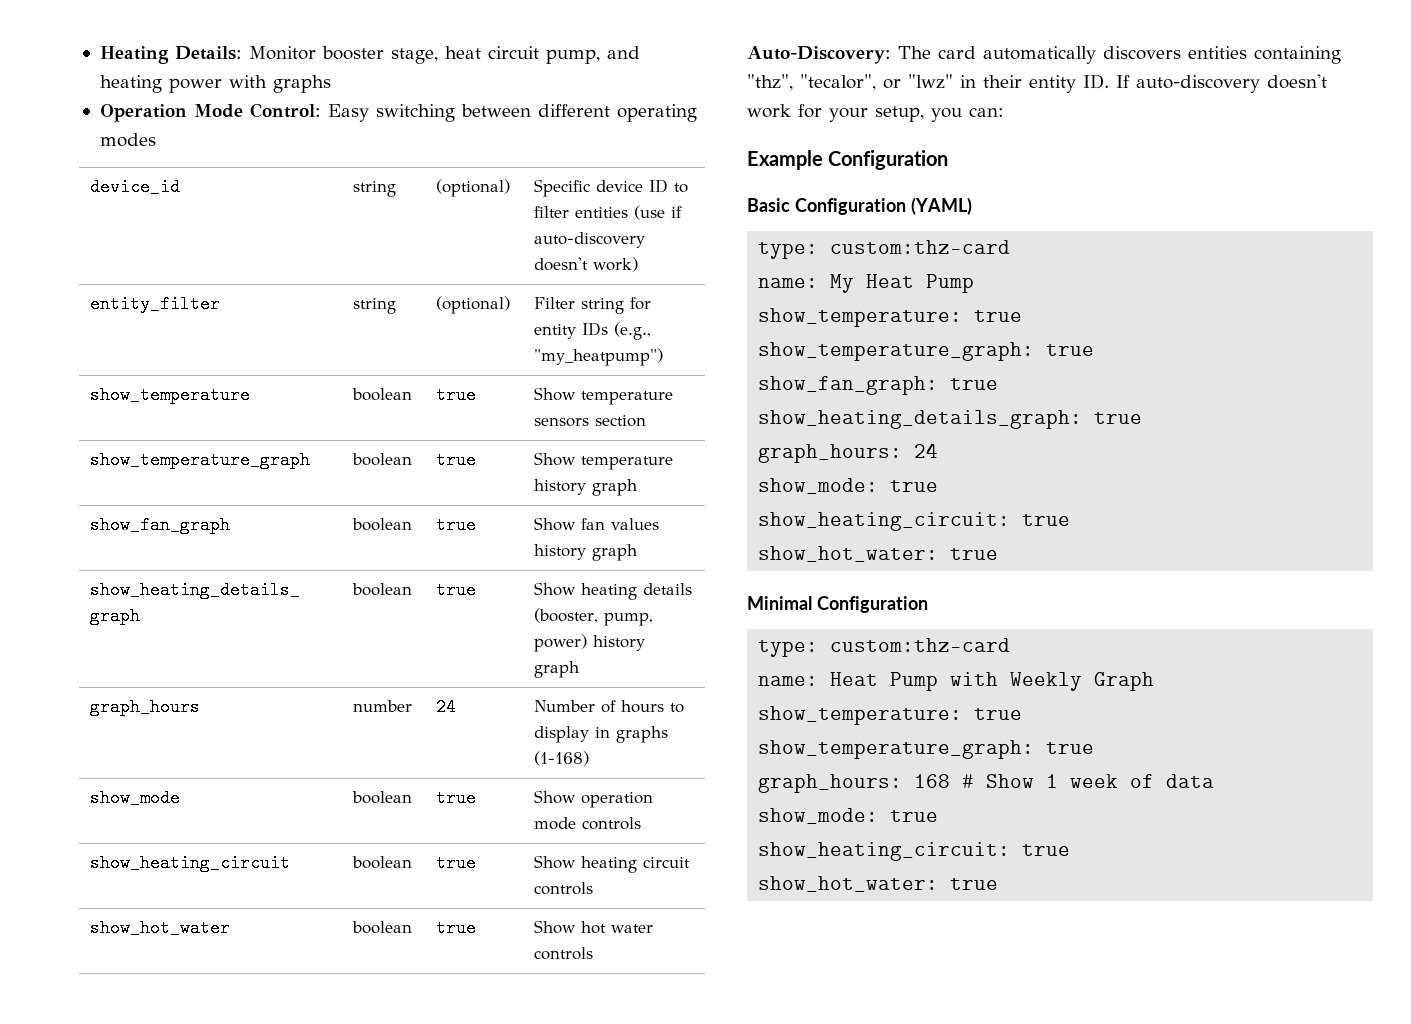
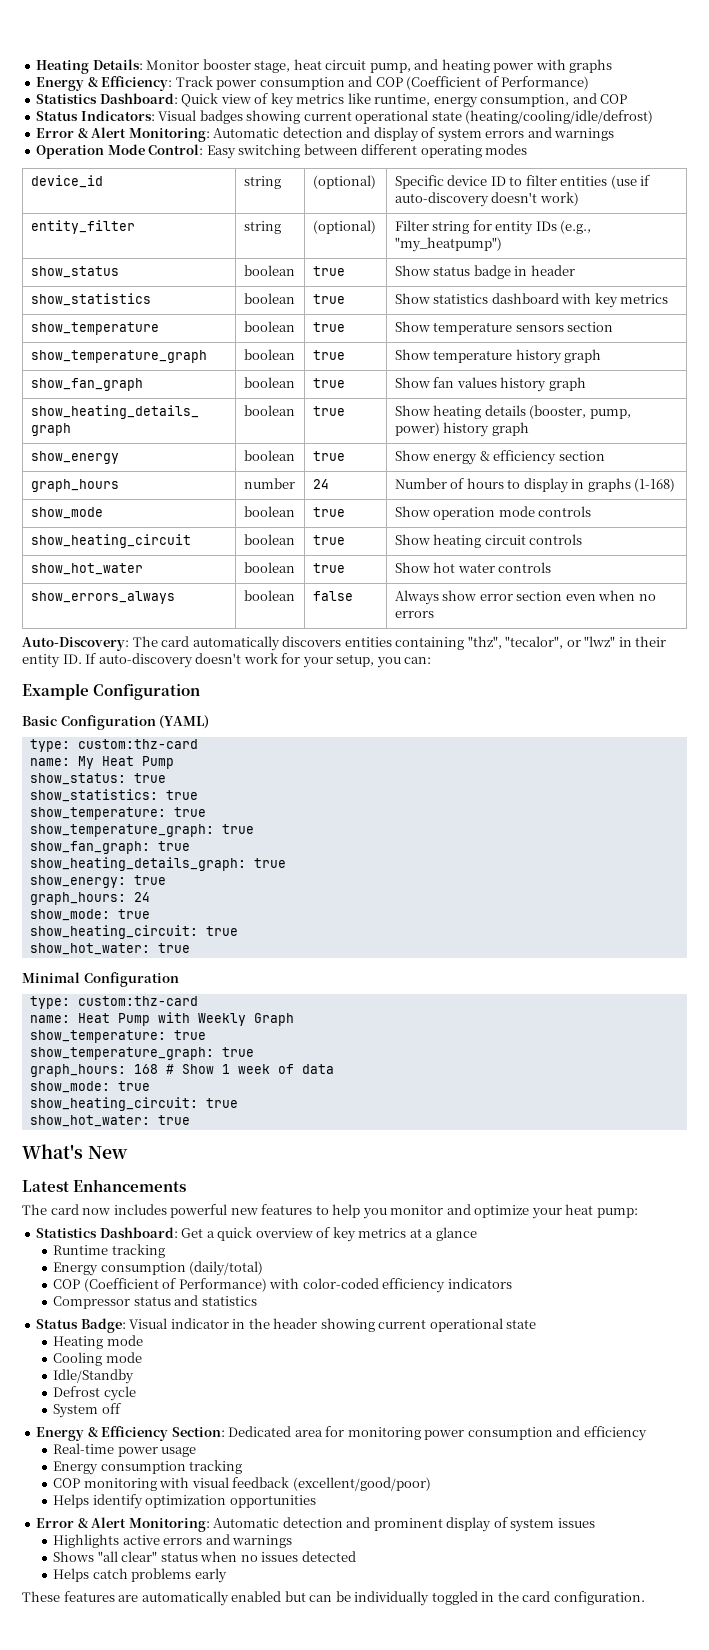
(331, 84) none -> [36,76,590,91] [36,93,628,108] [36,110,654,124] [36,127,615,142] // Energy & Efficiency: Track power consumption and COP (Coefficient of Performance) // Statistics Dashboard: Quick view of key metrics like runtime, energy consumption, and COP // Status Indicators: Visual badges showing current operational state (heating/cooling/idle/defrost) // Error & Alert Monitoring: Automatic detection and display of system errors and warnings
(664, 357) none -> [30,266,119,278] [243,265,295,276] [312,266,345,276] [394,265,575,279] [30,293,151,306] [243,293,295,304] [312,294,345,304] [394,293,669,308] // show_status | boolean | true | Show status badge in header // show_statistics | boolean | true | Show statistics dashboard with key metrics
(580, 669) none -> [30,451,119,464] [243,450,295,461] [312,451,345,461] [394,450,605,465] // show_energy | boolean | true | Show energy & efficiency section
(594, 953) none -> [30,591,175,604] [243,590,295,601] [312,591,353,601] [394,590,656,605] [394,611,434,618] // show_errors_always | boolean | false | Always show error section even when no errors
(975, 283) none -> [29,773,166,785] [29,789,198,802] // show_status: true // show_statistics: true
(1143, 418) none -> [29,875,166,888] // show_energy: true
(999, 884) none -> [22,1144,128,1159] [22,1179,187,1192] [22,1204,638,1219] [36,1227,477,1242] [53,1244,165,1258] [53,1261,264,1276] [53,1278,512,1293] [53,1295,257,1309] [36,1318,537,1333] [53,1335,143,1349] [53,1352,142,1366] [53,1369,135,1384] [53,1386,136,1401] [53,1403,121,1418] [36,1426,647,1441] [53,1443,197,1457] [53,1460,243,1475] [53,1477,431,1491] [53,1494,316,1509] [36,1517,595,1532] [53,1534,293,1548] [53,1551,356,1562] [53,1568,227,1583] [22,1591,645,1606] // What's New // Latest Enhancements // The card now includes powerful new features to help you monitor and optimize your heat pump: // Statistics Dashboard: Get a quick overview of key metrics at a glance // Runtime tracking // Energy consumption (daily/total) // COP (Coefficient of Performance) with color-coded efficiency indicators // Compressor status and statistics // Status Badge: Visual indicator in the header showing current operational state // Heating mode // Cooling mode // Idle/Standby // Defrost cycle // System off // Energy & Efficiency Section: Dedicated area for monitoring power consumption and efficiency // Real-time power usage // Energy consumption tracking // COP monitoring with visual feedback (excellent/good/poor) // Helps identify optimization opportunities // Error & Alert Monitoring: Automatic detection and prominent display of system issues // Highlights active errors and warnings // Shows "all clear" status when no issues detected // Helps catch problems early // These features are automatically enabled but can be individually toggled in the card configuration.

